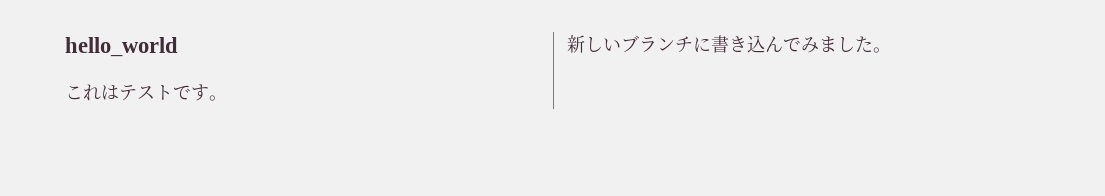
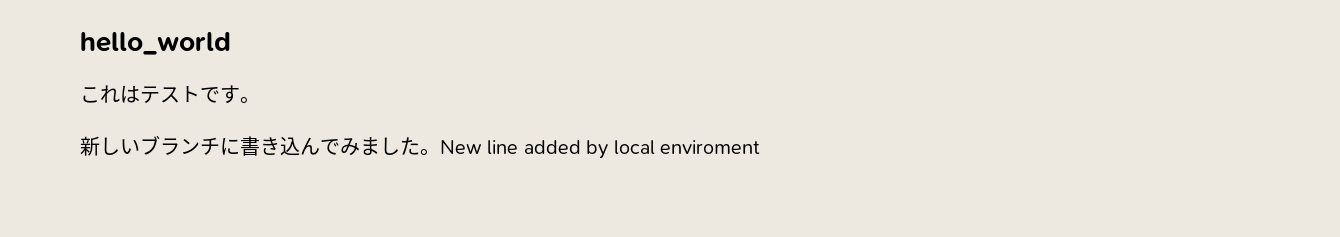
(891, 50) none -> [440,140,760,159] New line added by local enviroment

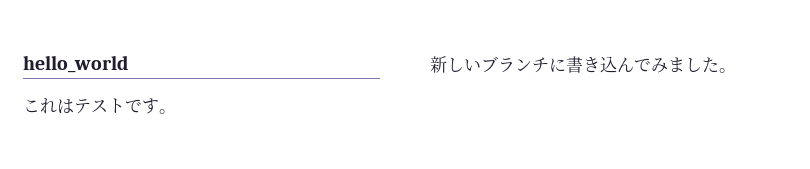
[440,140,760,159] New line added by local enviroment -> (736, 70) none

